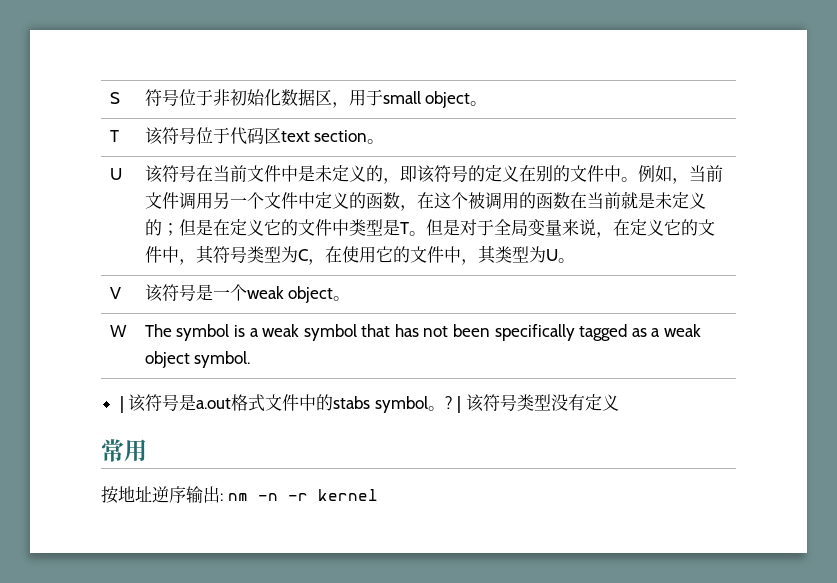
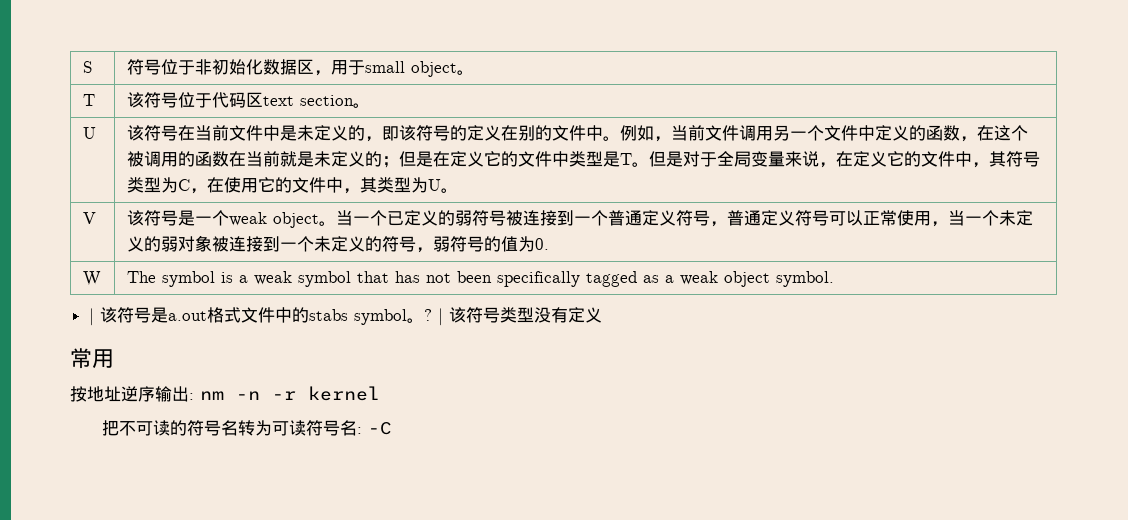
(351, 298) none -> [336,210,1034,227] [127,235,550,253] 当一个已定义的弱符号被连接到一个普通定义符号，普通定义符号可以正常使用，当一个未定义的弱对象被连接到一个未定义的符号，弱符号的值为0.
(378, 495) none -> [101,420,392,436] // 把不可读的符号名转为可读符号名: -C

